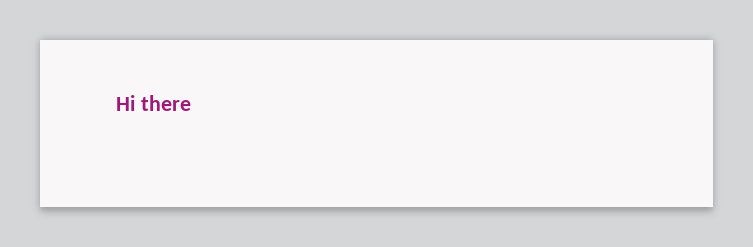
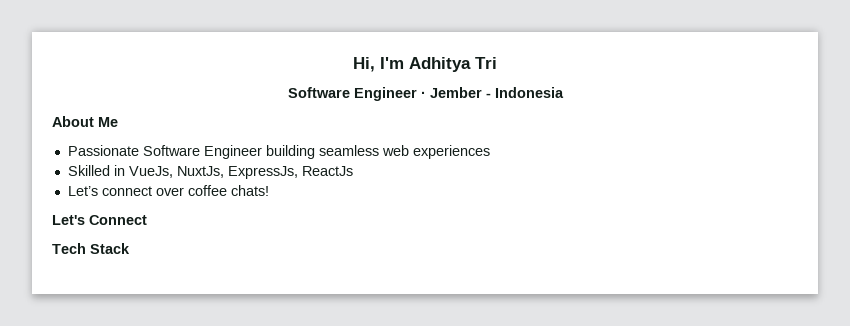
[116,95,191,111] Hi there -> [353,57,497,72] [287,87,564,101] [52,116,118,127] [67,145,490,159] [67,165,353,179] [67,185,269,196] [52,215,147,225] [52,243,130,254] Hi, I'm Adhitya Tri // Software Engineer · Jember - Indonesia // About Me // Passionate Software Engineer building seamless web experiences // Skilled in VueJs, NuxtJs, ExpressJs, ReactJs // Let’s connect over coffee chats! // Let's Connect // Tech Stack

